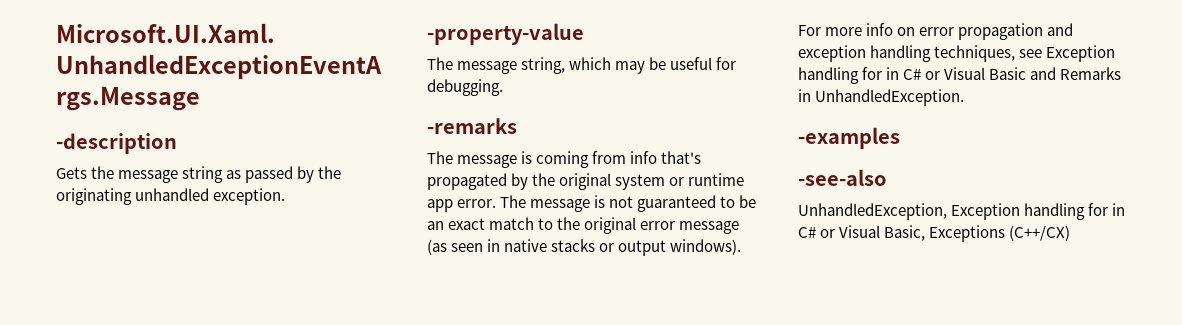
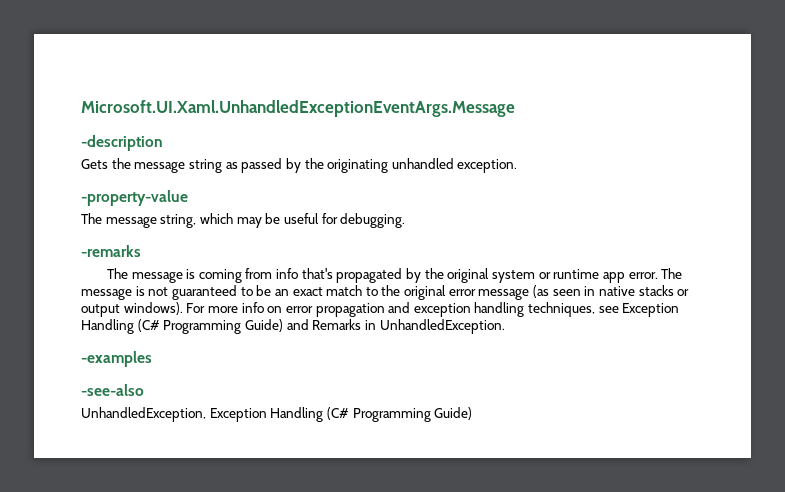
[798,67,1027,84] handling for in C# or Visual Basic -> [81,319,283,334] Handling (C# Programming Guide)
[1024,203,1126,220] [798,225,1071,242] handling for in C# or Visual Basic, Exceptions (C++/CX) -> [270,407,473,422] Handling (C# Programming Guide)

